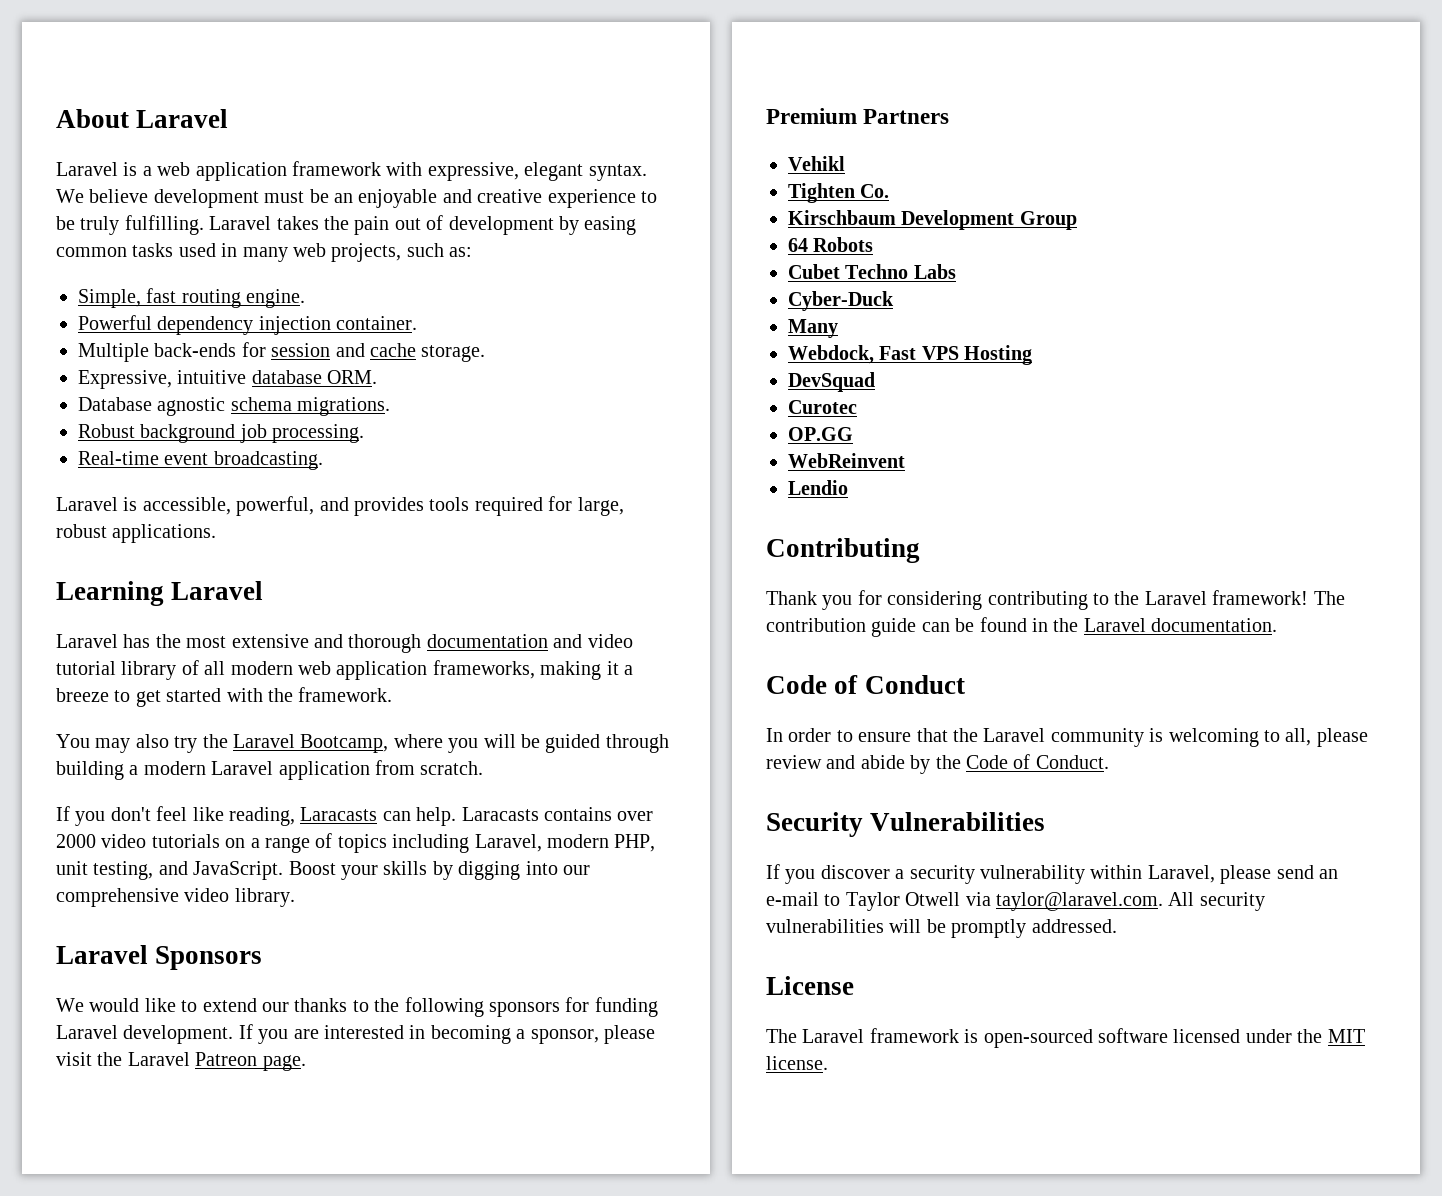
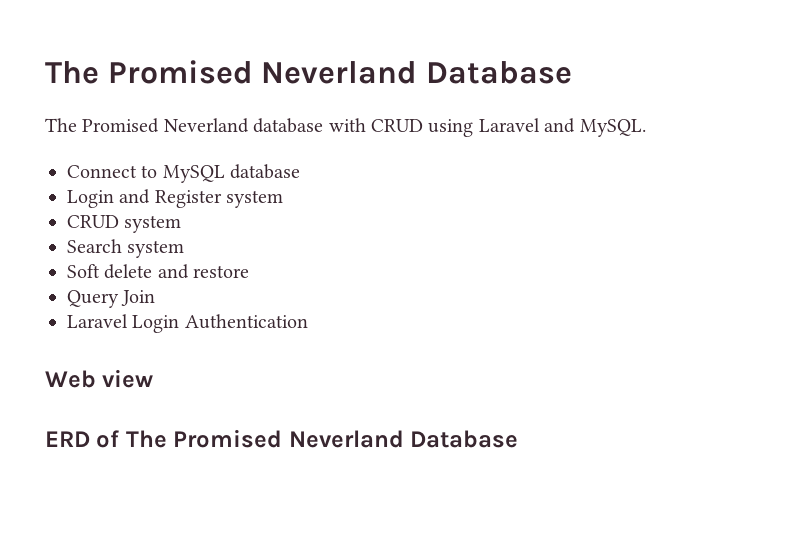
[56,109,229,128] [56,161,647,181] [56,189,657,208] [56,215,637,235] [56,243,473,262] [78,288,306,308] [78,315,418,335] [78,342,486,362] [78,370,378,389] [78,397,391,416] [78,424,365,443] [78,451,323,470] [56,496,624,516] [56,524,217,543] [56,581,264,606] [56,634,633,653] [56,660,633,680] [56,687,393,707] [56,734,669,753] [56,760,484,780] [56,806,654,826] [56,833,656,853] [56,861,590,880] [56,888,295,907] [56,945,263,970] [56,997,658,1017] [56,1024,655,1044] [56,1052,306,1071] [766,108,950,124] [788,156,845,171] [788,183,890,203] [788,210,1077,230] [788,237,874,252] [788,264,956,279] [788,291,894,311] [788,319,838,338] [788,345,1033,365] [788,372,875,392] [788,400,857,414] [788,427,853,441] [788,453,905,468] [788,480,848,495] [766,538,920,563] [766,590,1345,610] [766,617,1278,637] [766,675,965,694] [766,728,1368,747] [766,754,1109,774] [766,812,1046,837] [766,864,1338,884] [766,892,1265,911] [766,919,1117,938] [766,976,854,995] [766,1028,1365,1048] [766,1056,828,1070] About Laravel // Laravel is a web application framework with expressive, elegant syntax. We believe development must be an enjoyable and creative experience to be truly fulfilling. Laravel takes the pain out of development by easing common tasks used in many web projects, such as: // Simple, fast routing engine. // Powerful dependency injection container. // Multiple back-ends for session and cache storage. // Expressive, intuitive database ORM. // Database agnostic schema migrations. // Robust background job processing. // Real-time event broadcasting. // Laravel is accessible, powerful, and provides tools required for large, robust applications. // Learning Laravel // Laravel has the most extensive and thorough documentation and video tutorial library of all modern web application frameworks, making it a breeze to get started with the framework. // You may also try the Laravel Bootcamp, where you will be guided through building a modern Laravel application from scratch. // If you don't feel like reading, Laracasts can help. Laracasts contains over 2000 video tutorials on a range of topics including Laravel, modern PHP, unit testing, and JavaScript. Boost your skills by digging into our comprehensive video library. // Laravel Sponsors // We would like to extend our thanks to the following sponsors for funding Laravel development. If you are interested in becoming a sponsor, please visit the Laravel Patreon page. // Premium Partners // Vehikl // Tighten Co. // Kirschbaum Development Group // 64 Robots // Cubet Techno Labs // Cyber-Duck // Many // Webdock, Fast VPS Hosting // DevSquad // Curotec // OP.GG // WebReinvent // Lendio // Contributing // Thank you for considering contributing to the Laravel framework! The contribution guide can be found in the Laravel documentation. // Code of Conduct // In order to ensure that the Laravel community is welcoming to all, please review and abide by the Code of Conduct. // Security Vulnerabilities // If you discover a security vulnerability within Laravel, please send an e-mail to Taylor Otwell via taylor@laravel.com. All security vulnerabilities will be promptly addressed. // License // The Laravel framework is open-sourced software licensed under the MIT license. -> [45,60,572,84] [45,118,646,137] [67,164,301,183] [67,189,284,208] [67,215,182,233] [67,239,185,258] [67,264,250,279] [67,290,156,308] [67,314,308,333] [45,369,154,388] [45,429,519,448] The Promised Neverland Database // The Promised Neverland database with CRUD using Laravel and MySQL. // Connect to MySQL database // Login and Register system // CRUD system // Search system // Soft delete and restore // Query Join // Laravel Login Authentication // Web view // ERD of The Promised Neverland Database

